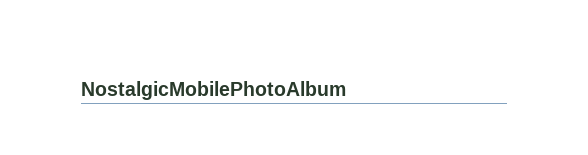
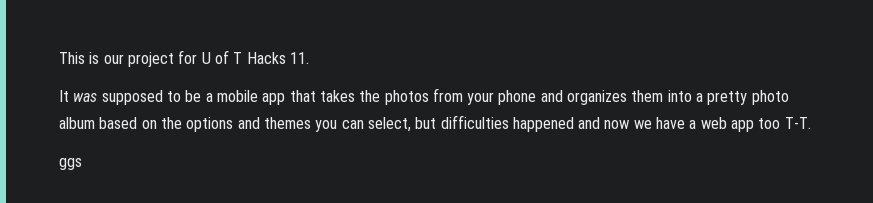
[81,81,346,100] NostalgicMobilePhotoAlbum -> [59,50,309,67] [59,88,789,105] [59,115,811,132] [59,158,82,170] This is our project for U of T Hacks 11. // It was supposed to be a mobile app that takes the photos from your phone and organizes them into a pretty photo album based on the options and themes you can select, but difficulties happened and now we have a web app too T-T. // ggs

